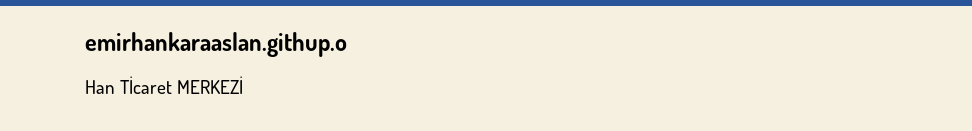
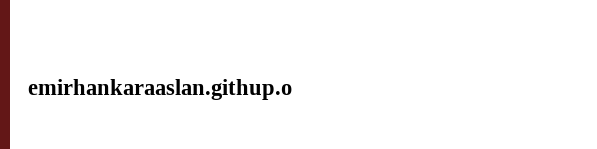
[85,76,244,94] // Han Tİcaret MERKEZİ -> (292, 89) none

